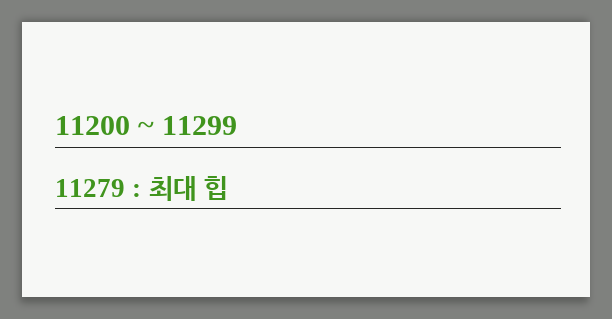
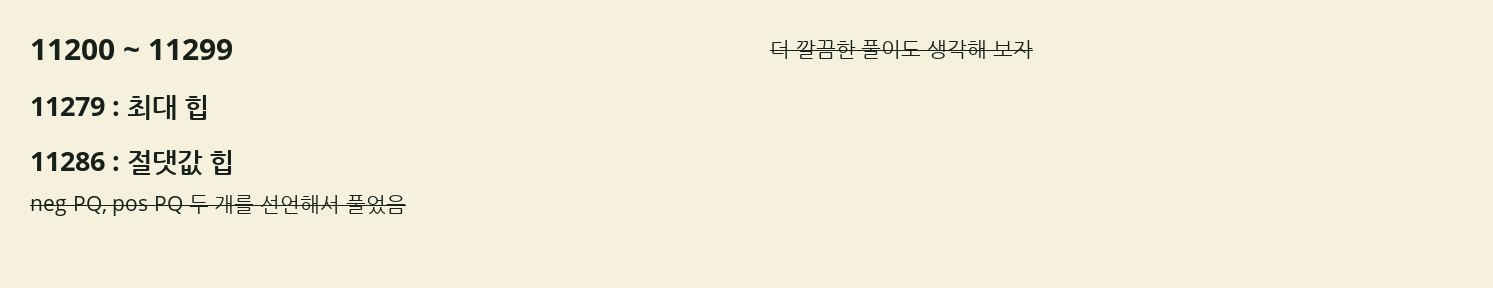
(228, 188) none -> [30,150,235,176] [30,195,406,216] [770,40,1033,59] // 11286 : 절댓값 힙 // neg PQ, pos PQ 두 개를 선언해서 풀었음 // 더 깔끔한 풀이도 생각해 보자

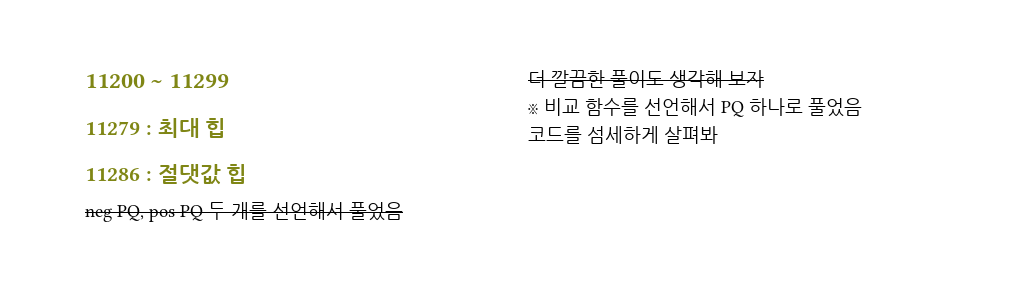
(1033, 49) none -> [528,98,862,117] [528,126,718,144] // ※ 비교 함수를 선언해서 PQ 하나로 풀었음 // 코드를 섬세하게 살펴봐

